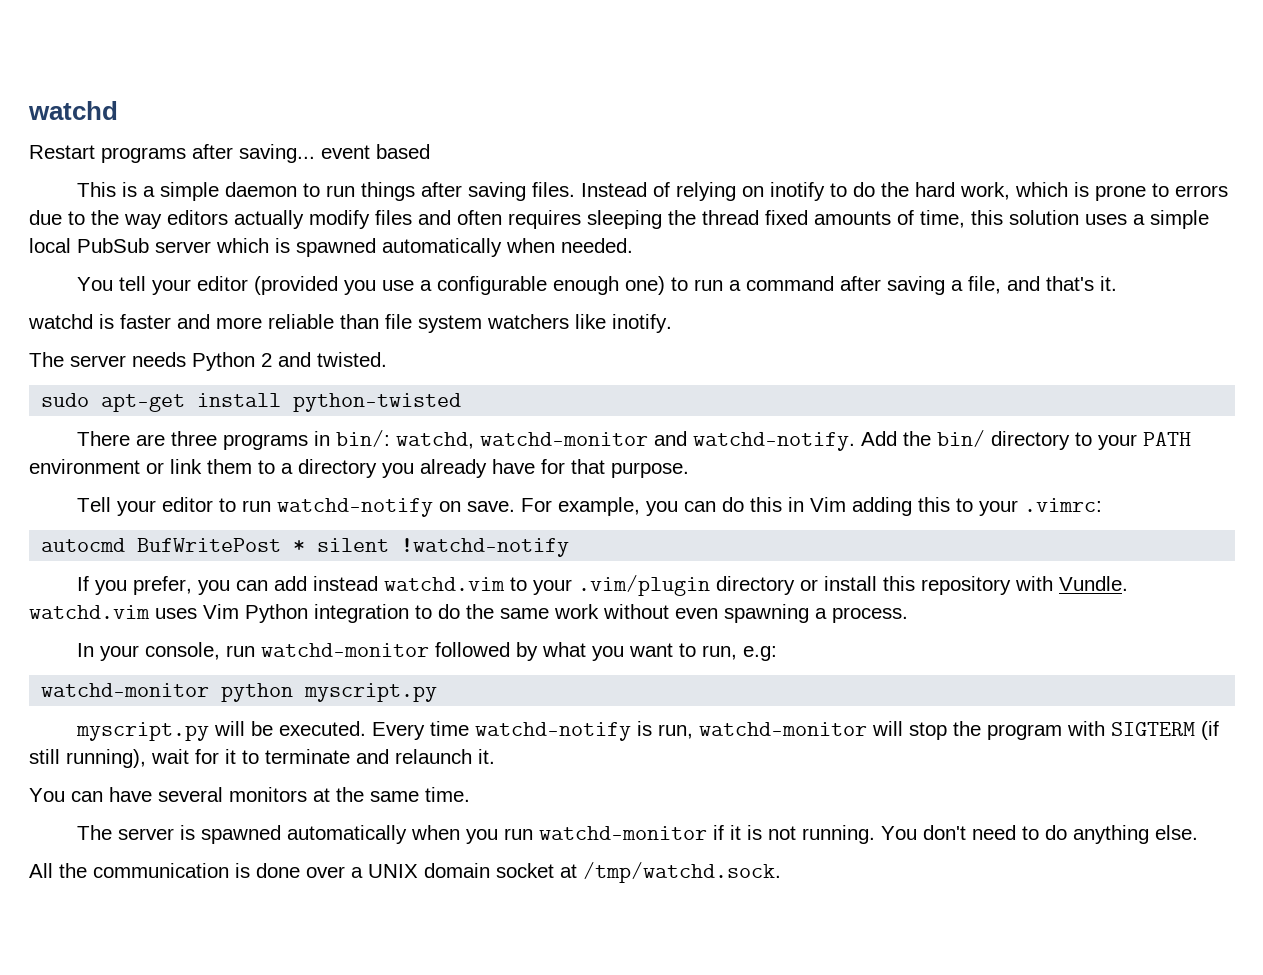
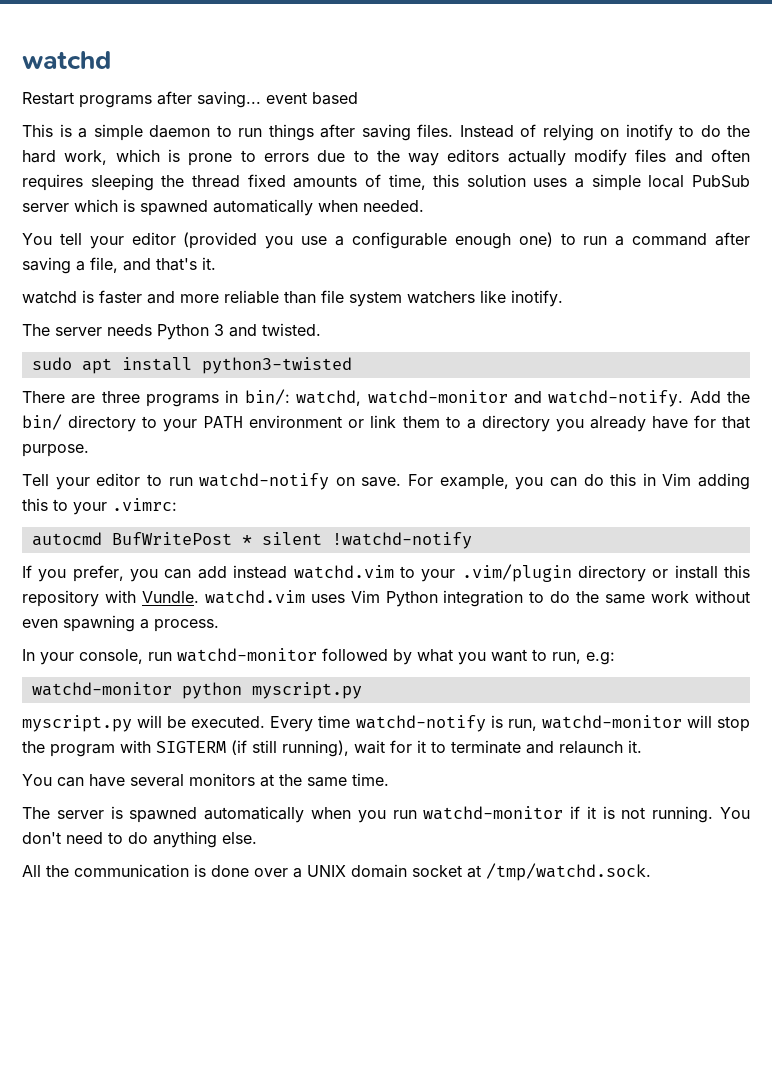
[261,353,272,367] 2 -> [214,324,224,336] 3
[101,393,462,412] apt-get install python-twisted -> [81,357,352,374] apt install python3-twisted

